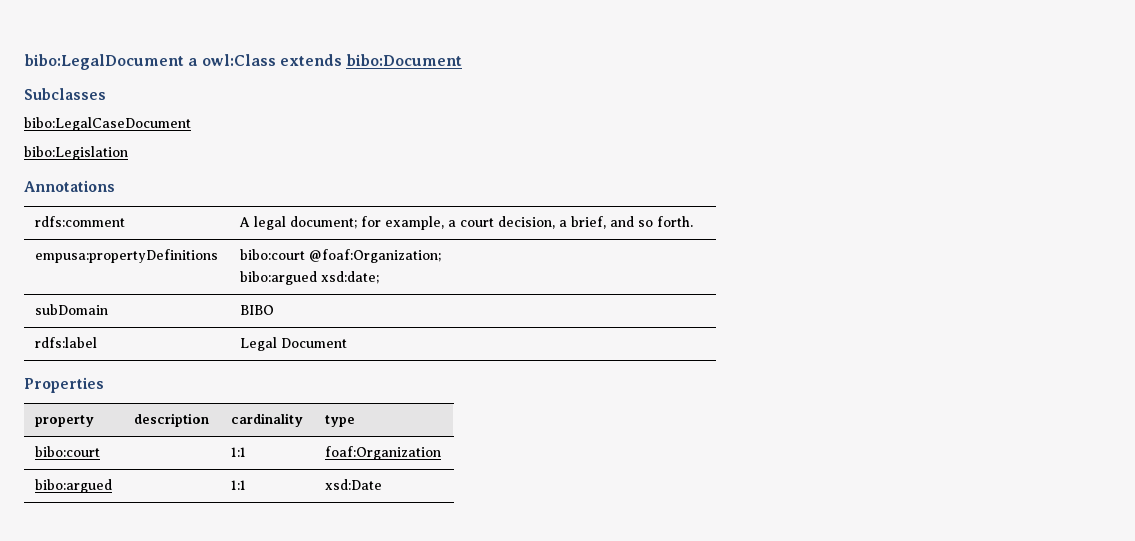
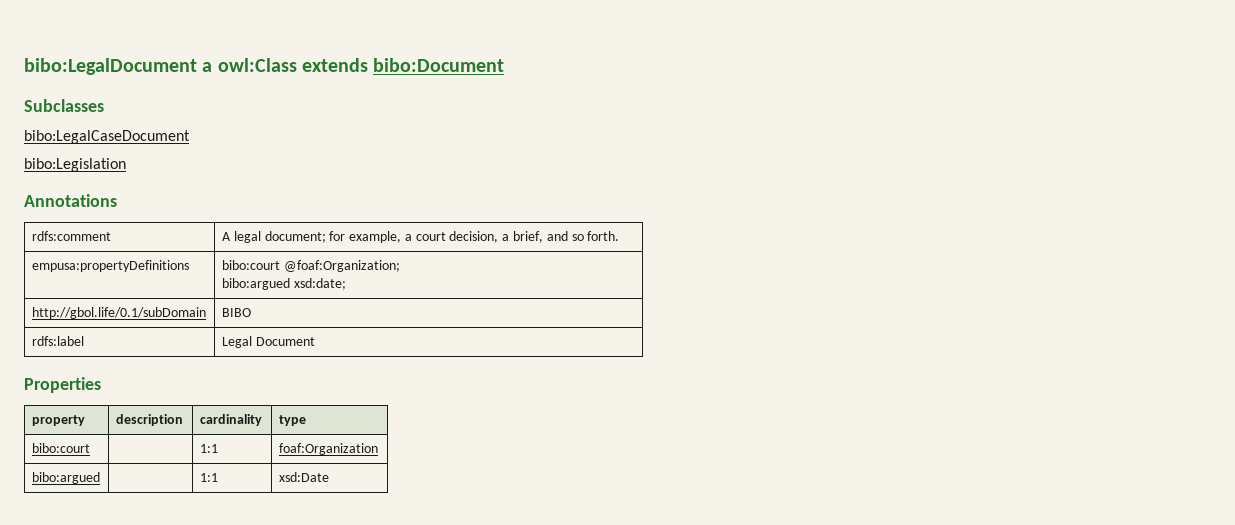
[34,304,108,315] subDomain -> [31,307,206,319] http://gbol.life/0.1/subDomain

